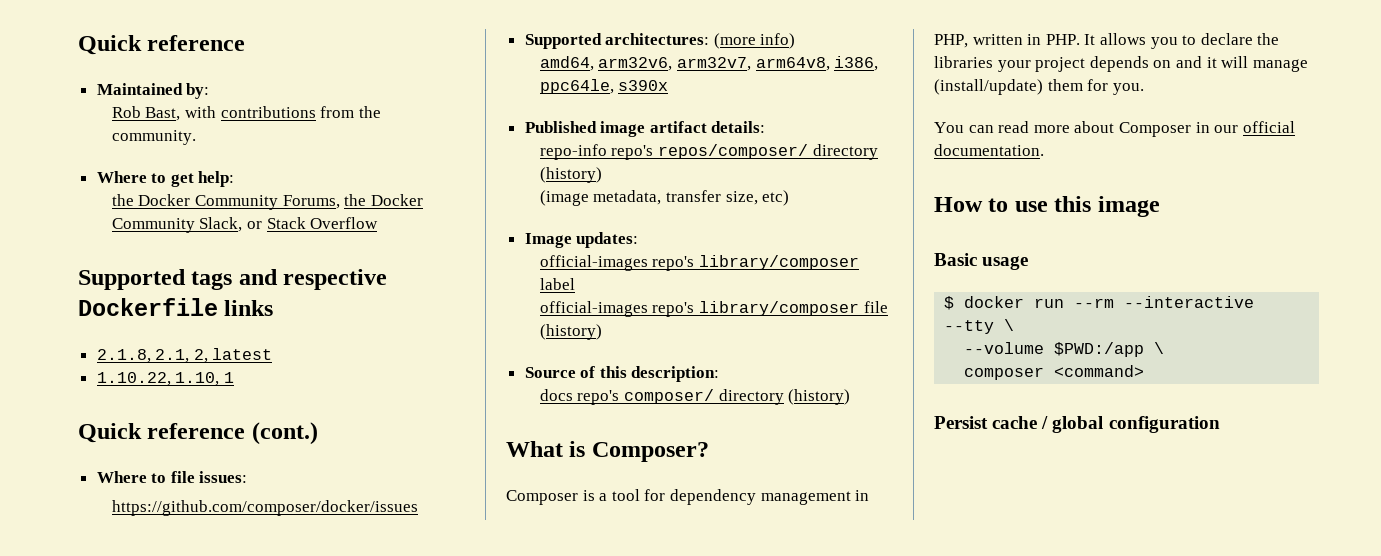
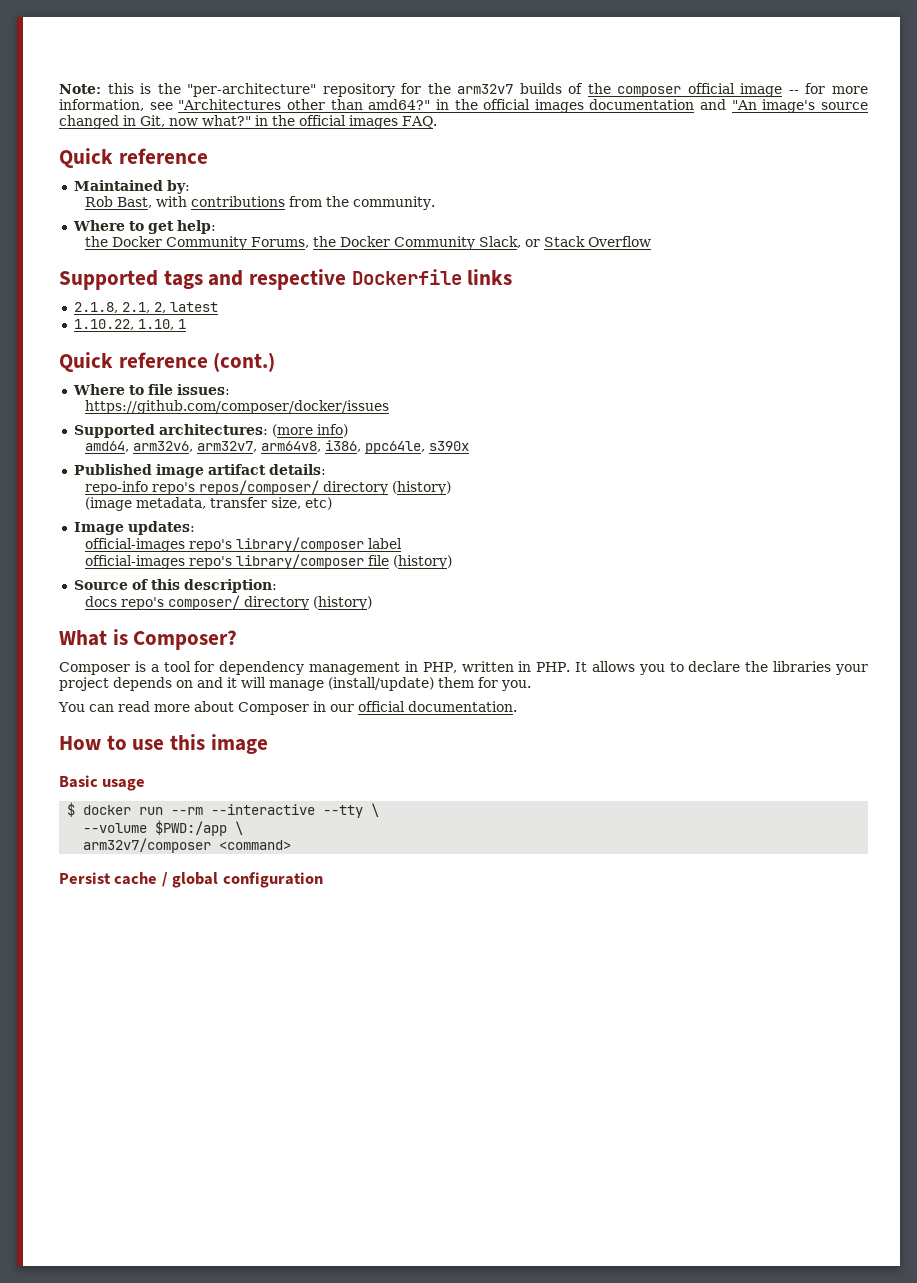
(78, 45) none -> [59,83,868,97] [59,99,868,113] [59,115,437,129] Note: this is the "per-architecture" repository for the arm32v7 builds of the composer official image -- for more information, see "Architectures other than amd64?" in the official images documentation and "An image's source changed in Git, now what?" in the official images FAQ. //
[964,367,1045,380] composer -> [83,838,212,853] arm32v7/composer

